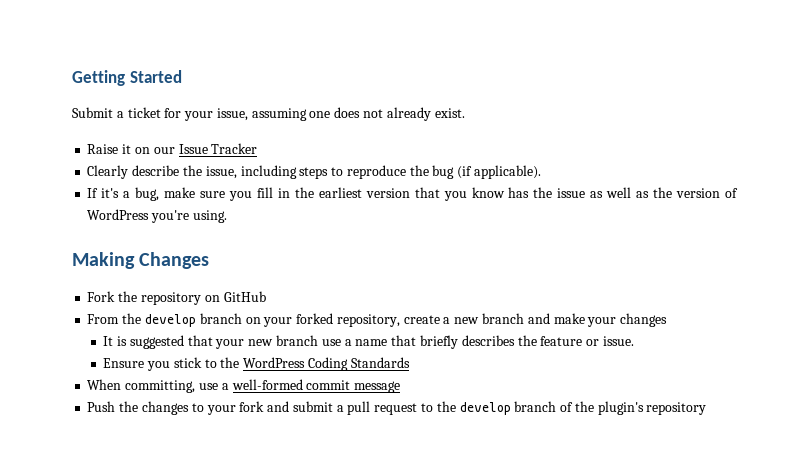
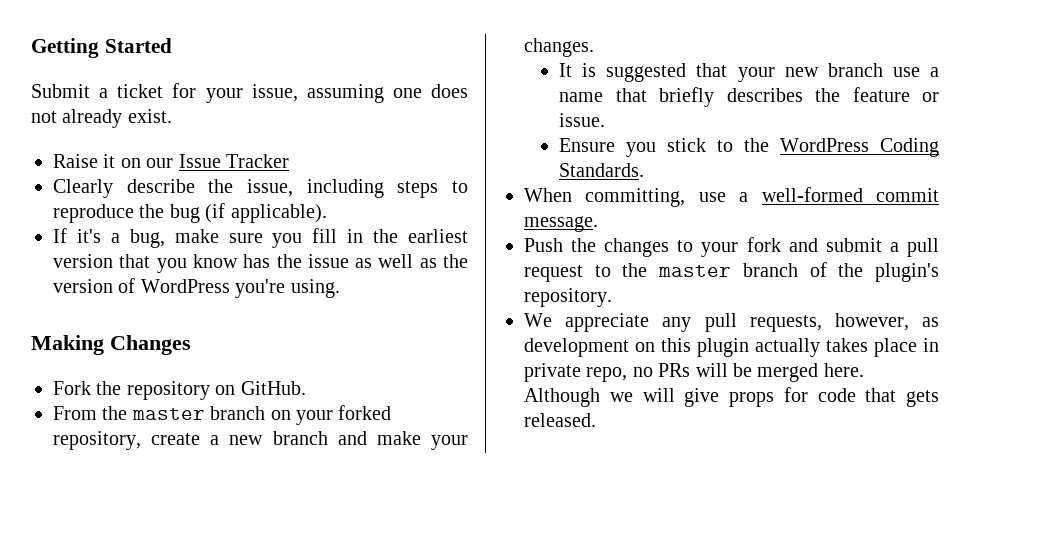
[223,291,266,302] GitHub -> [240,381,306,395] GitHub.
[144,314,196,327] develop -> [131,408,205,420] master
[620,313,668,327] changes -> [524,38,594,57] changes.
[350,357,410,368] Standards -> [559,163,645,177] Standards.
[354,381,401,393] message -> [524,216,598,232] message.
[459,402,511,415] develop -> [658,265,732,277] master
[646,402,707,415] repository -> [524,288,612,307] [524,313,939,332] [524,338,939,357] [524,363,864,382] [524,387,939,407] [524,413,596,427] repository. // We appreciate any pull requests, however, as development on this plugin actually takes place in private repo, no PRs will be merged here. Although we will give props for code that gets released.

